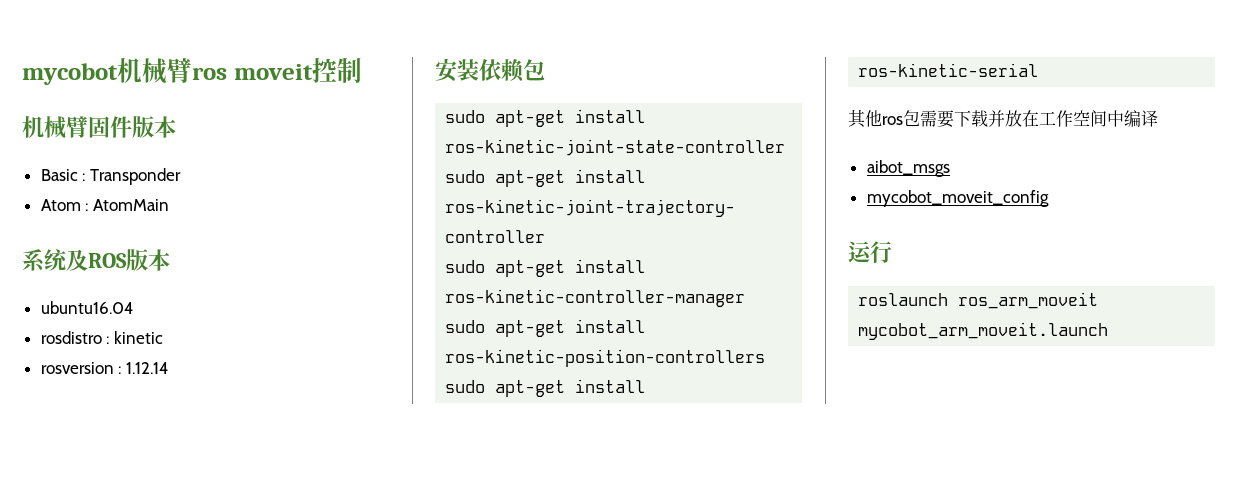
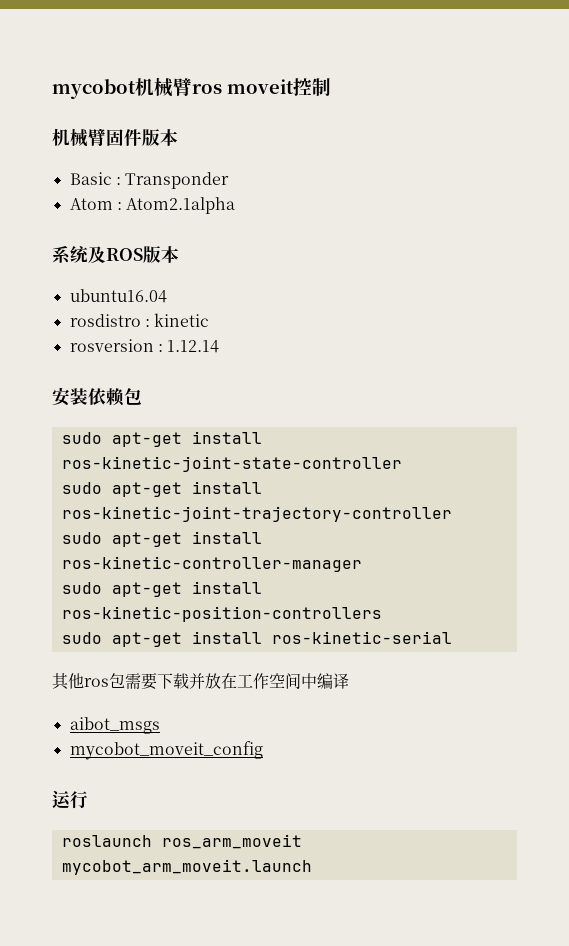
[92,199,169,211] AtomMain -> [126,197,236,214] Atom2.1alpha

